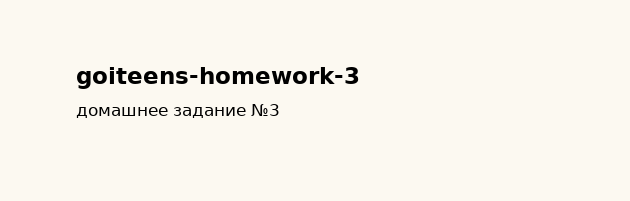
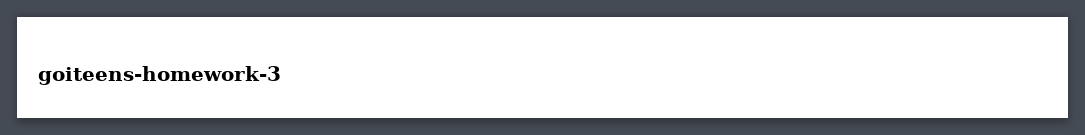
[76,104,280,118] // домашнее задание №3 -> (281, 75) none

